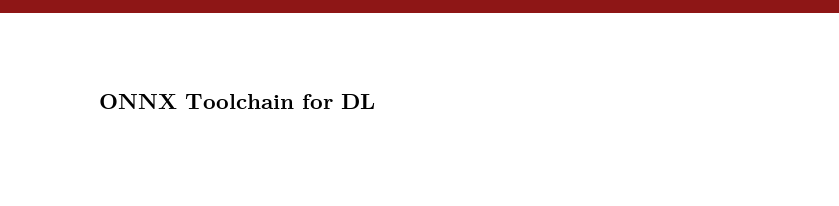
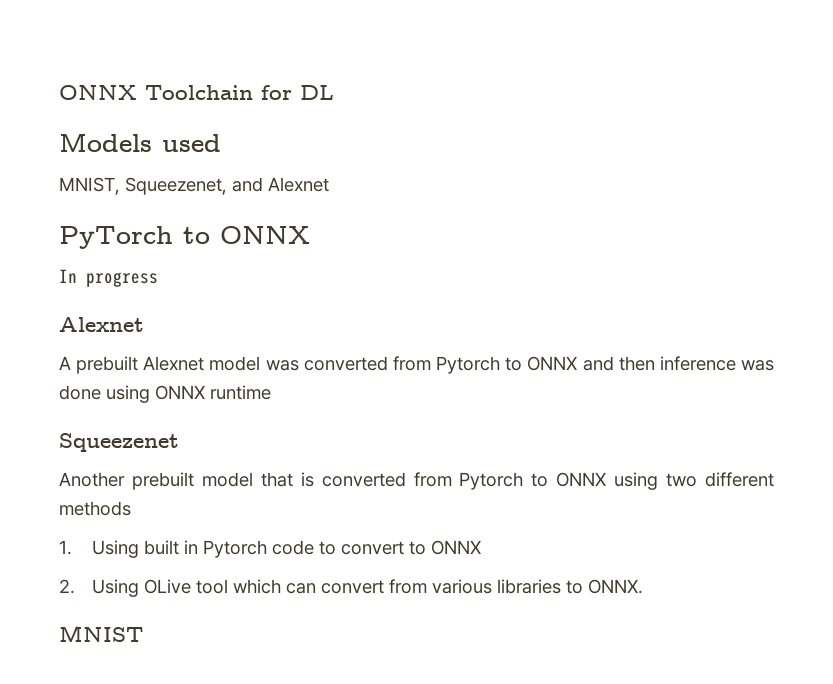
(375, 101) none -> [59,133,221,152] [59,177,329,195] [59,226,310,249] [59,269,158,287] [59,317,144,332] [59,356,775,374] [59,385,271,403] [59,433,179,452] [59,472,774,490] [59,501,131,516] [59,540,482,558] [59,579,644,597] [59,625,143,642] // Models used // MNIST, Squeezenet, and Alexnet // PyTorch to ONNX // In progress // Alexnet // A prebuilt Alexnet model was converted from Pytorch to ONNX and then inference was done using ONNX runtime // Squeezenet // Another prebuilt model that is converted from Pytorch to ONNX using two different methods // 1. Using built in Pytorch code to convert to ONNX // 2. Using OLive tool which can convert from various libraries to ONNX. // MNIST

